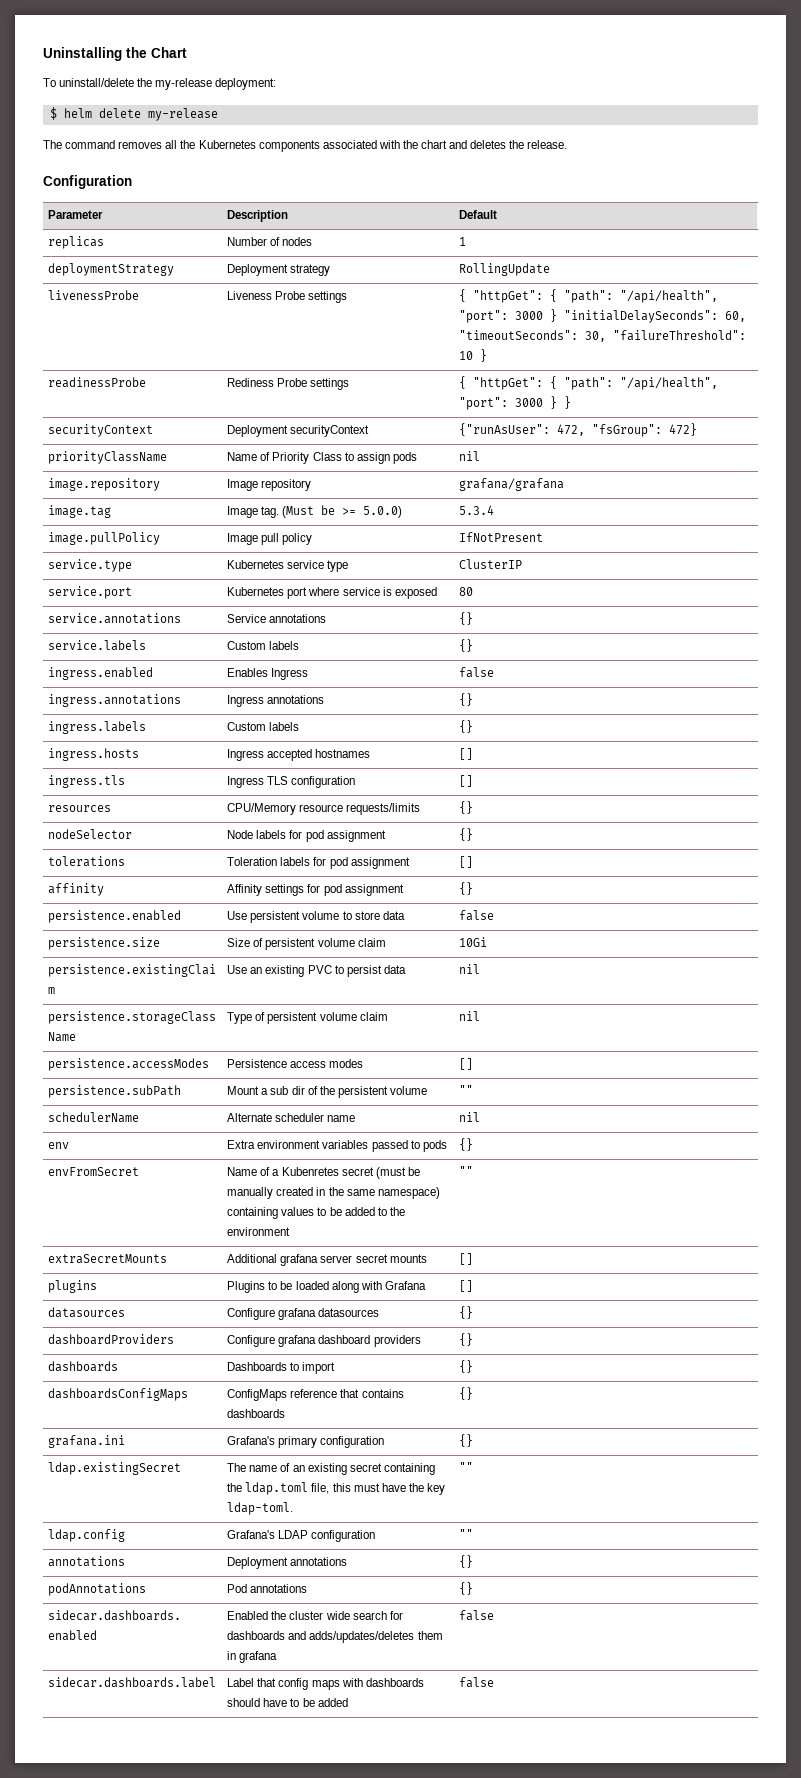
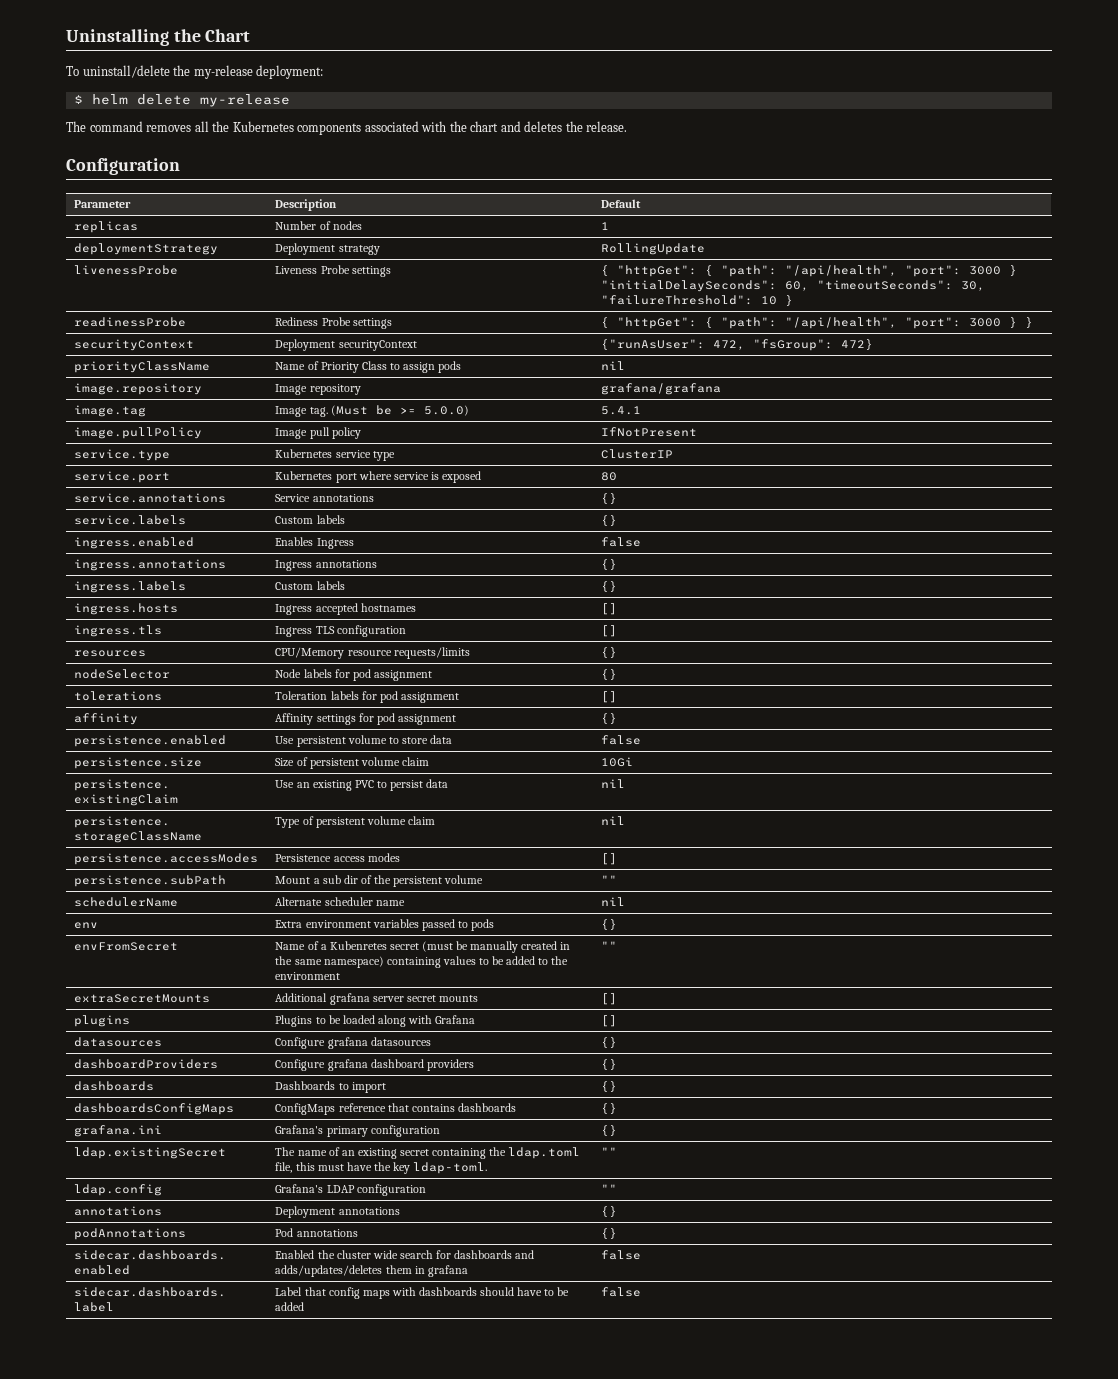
[459,505,495,515] 5.3.4 -> [601,406,642,415] 5.4.1

